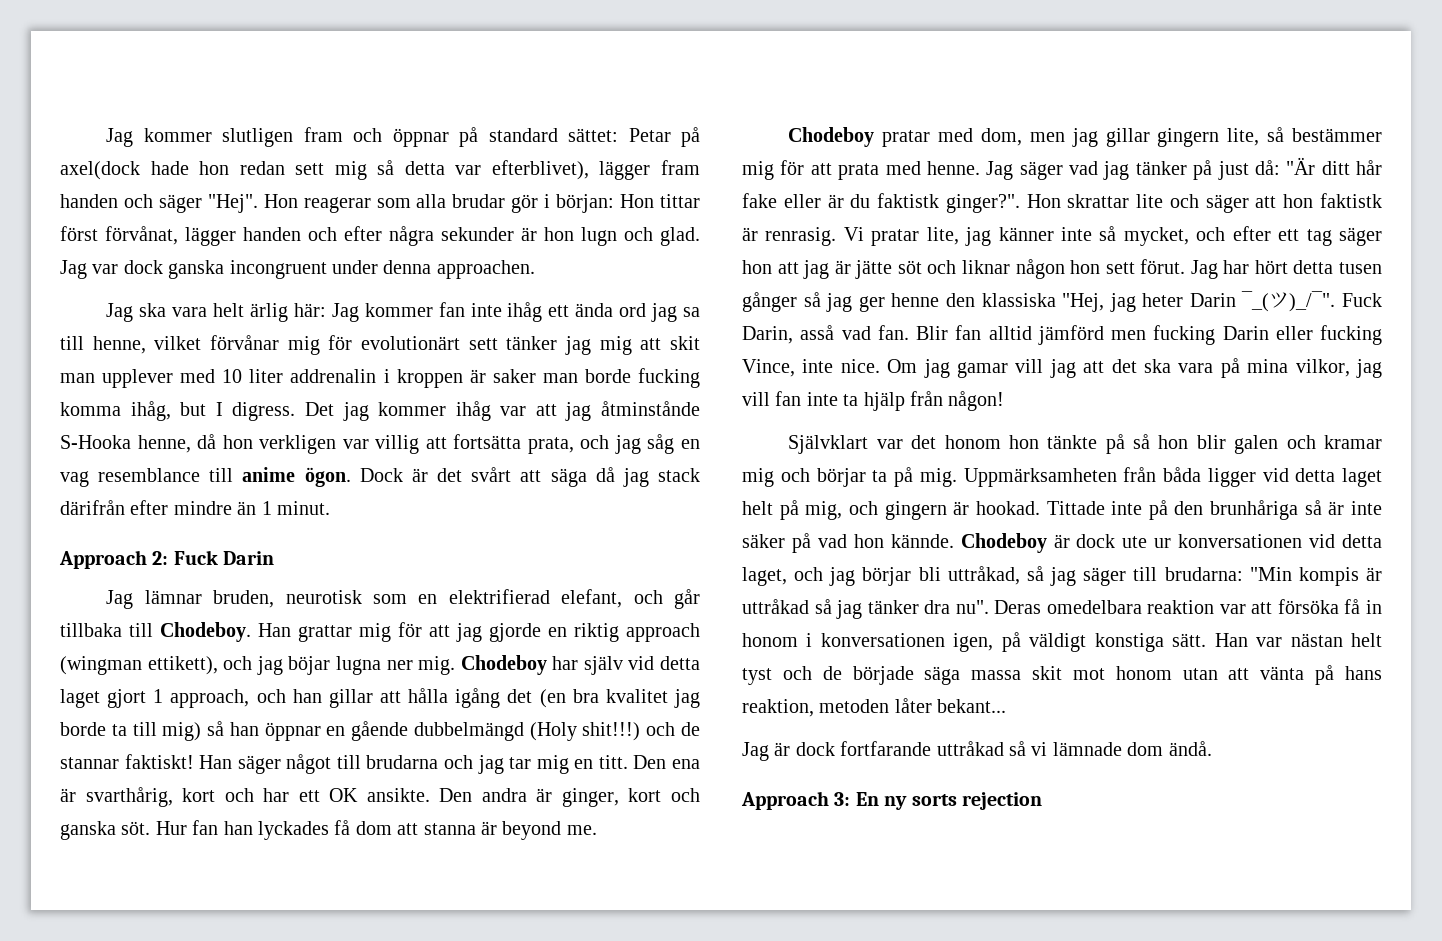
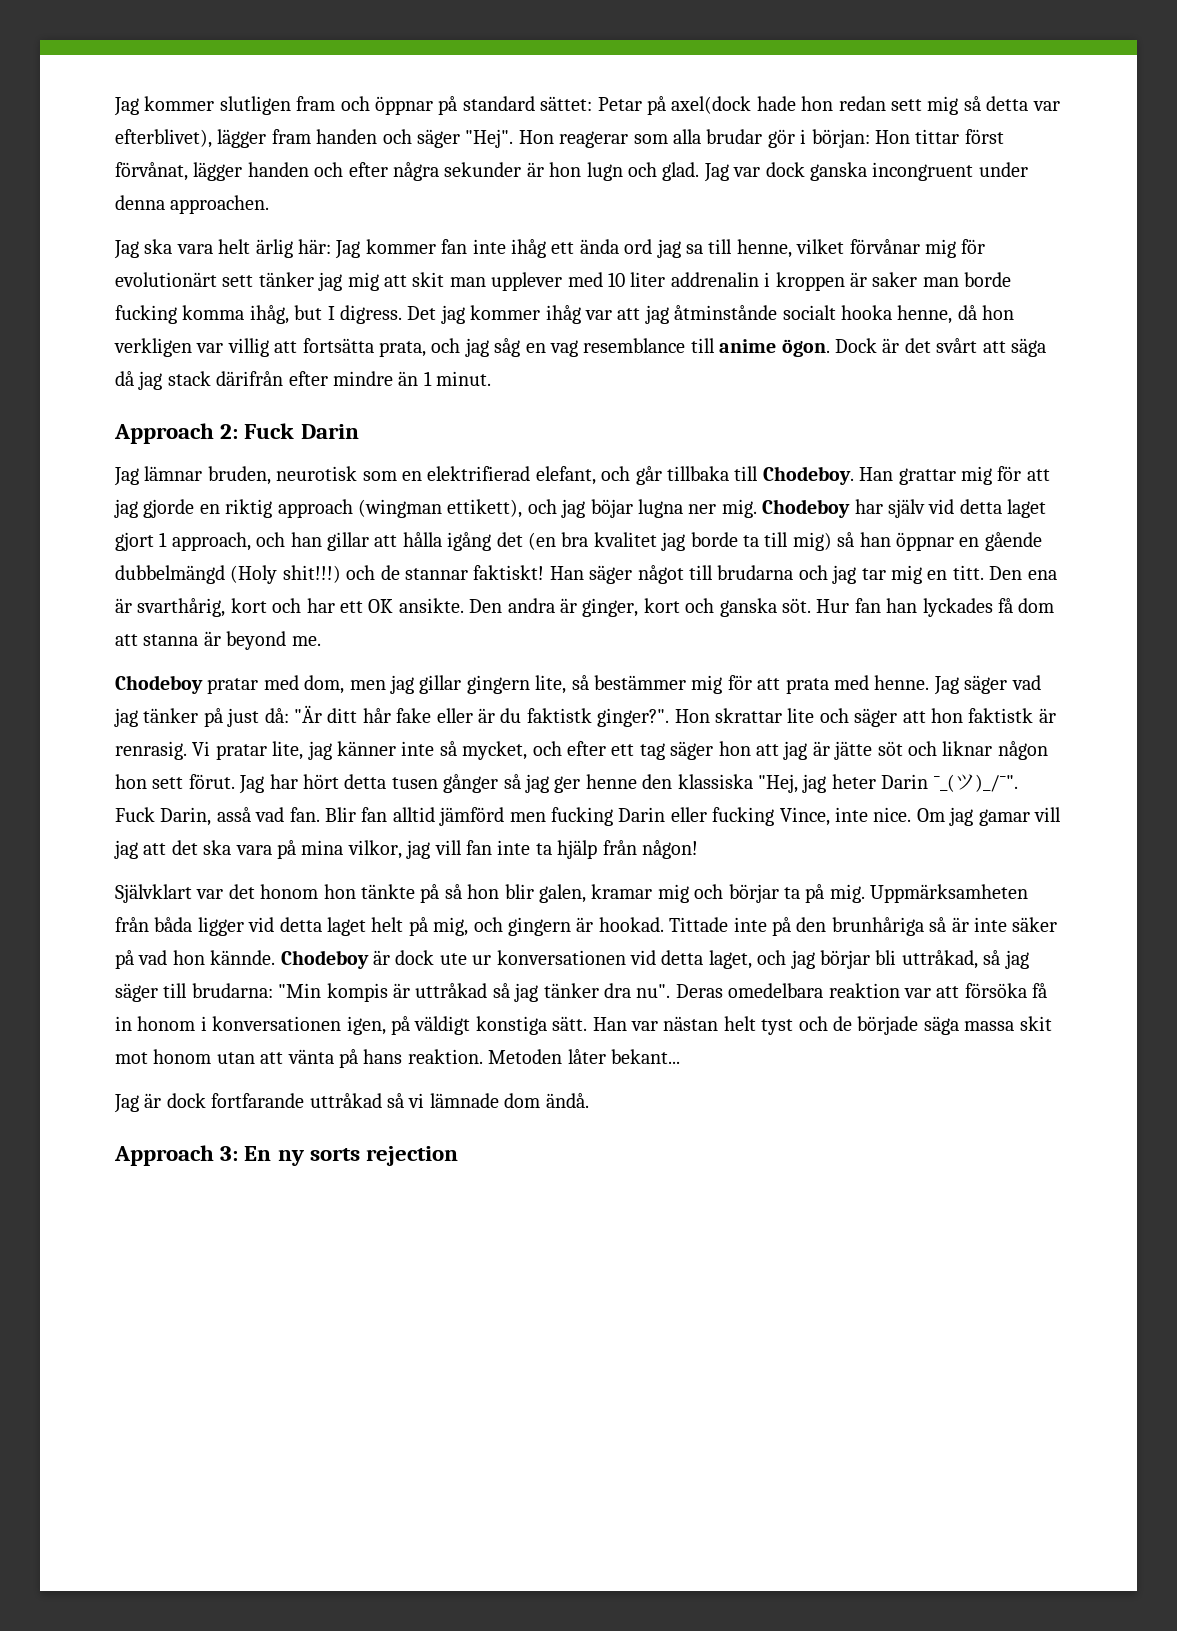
[60,435,131,449] S-Hooka -> [782,305,892,320] socialt hooka
[1234,435,1316,454] galen och -> [538,884,586,903] galen,
[742,699,890,717] reaktion, metoden -> [407,1049,563,1064] reaktion. Metoden

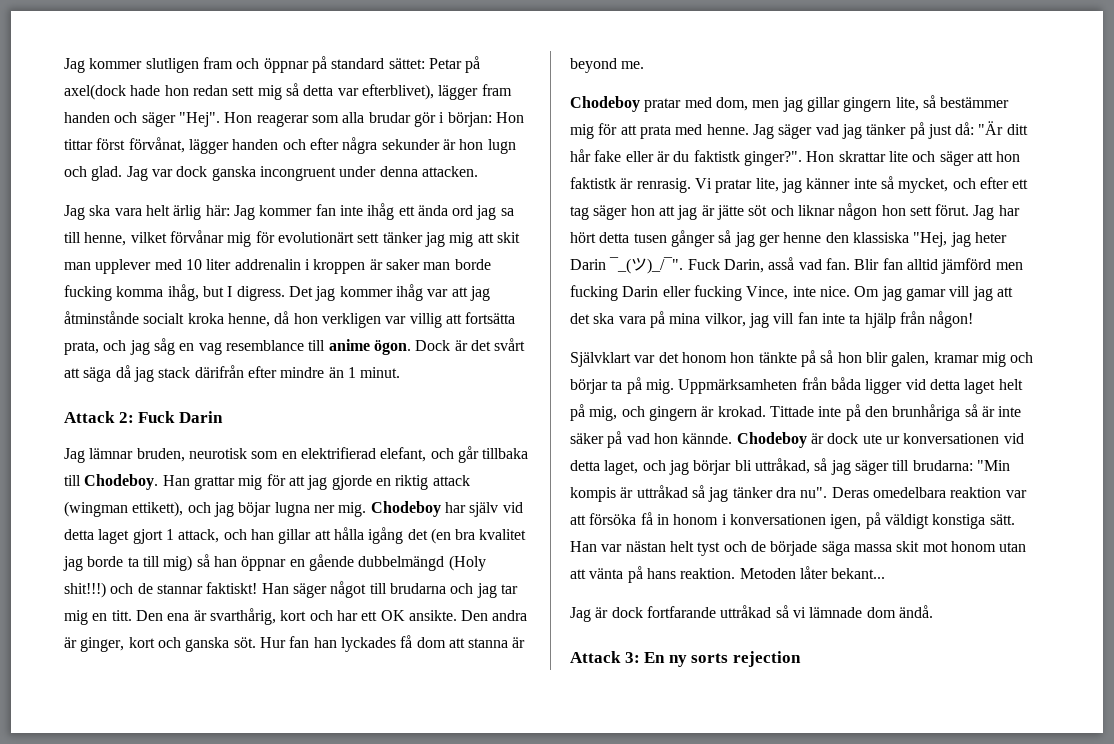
[170,195,270,214] approachen. -> [421,166,478,177] attacken.
[840,305,892,320] hooka -> [187,313,224,324] kroka
[114,423,214,444] Approach -> [64,411,115,423] Attack
[277,499,353,518] approach -> [432,475,470,486] attack
[171,532,251,551] approach, -> [178,529,220,543] attack,
[598,917,664,932] hookad. -> [717,406,766,417] krokad.
[114,1145,214,1166] Approach -> [570,651,621,663] Attack

